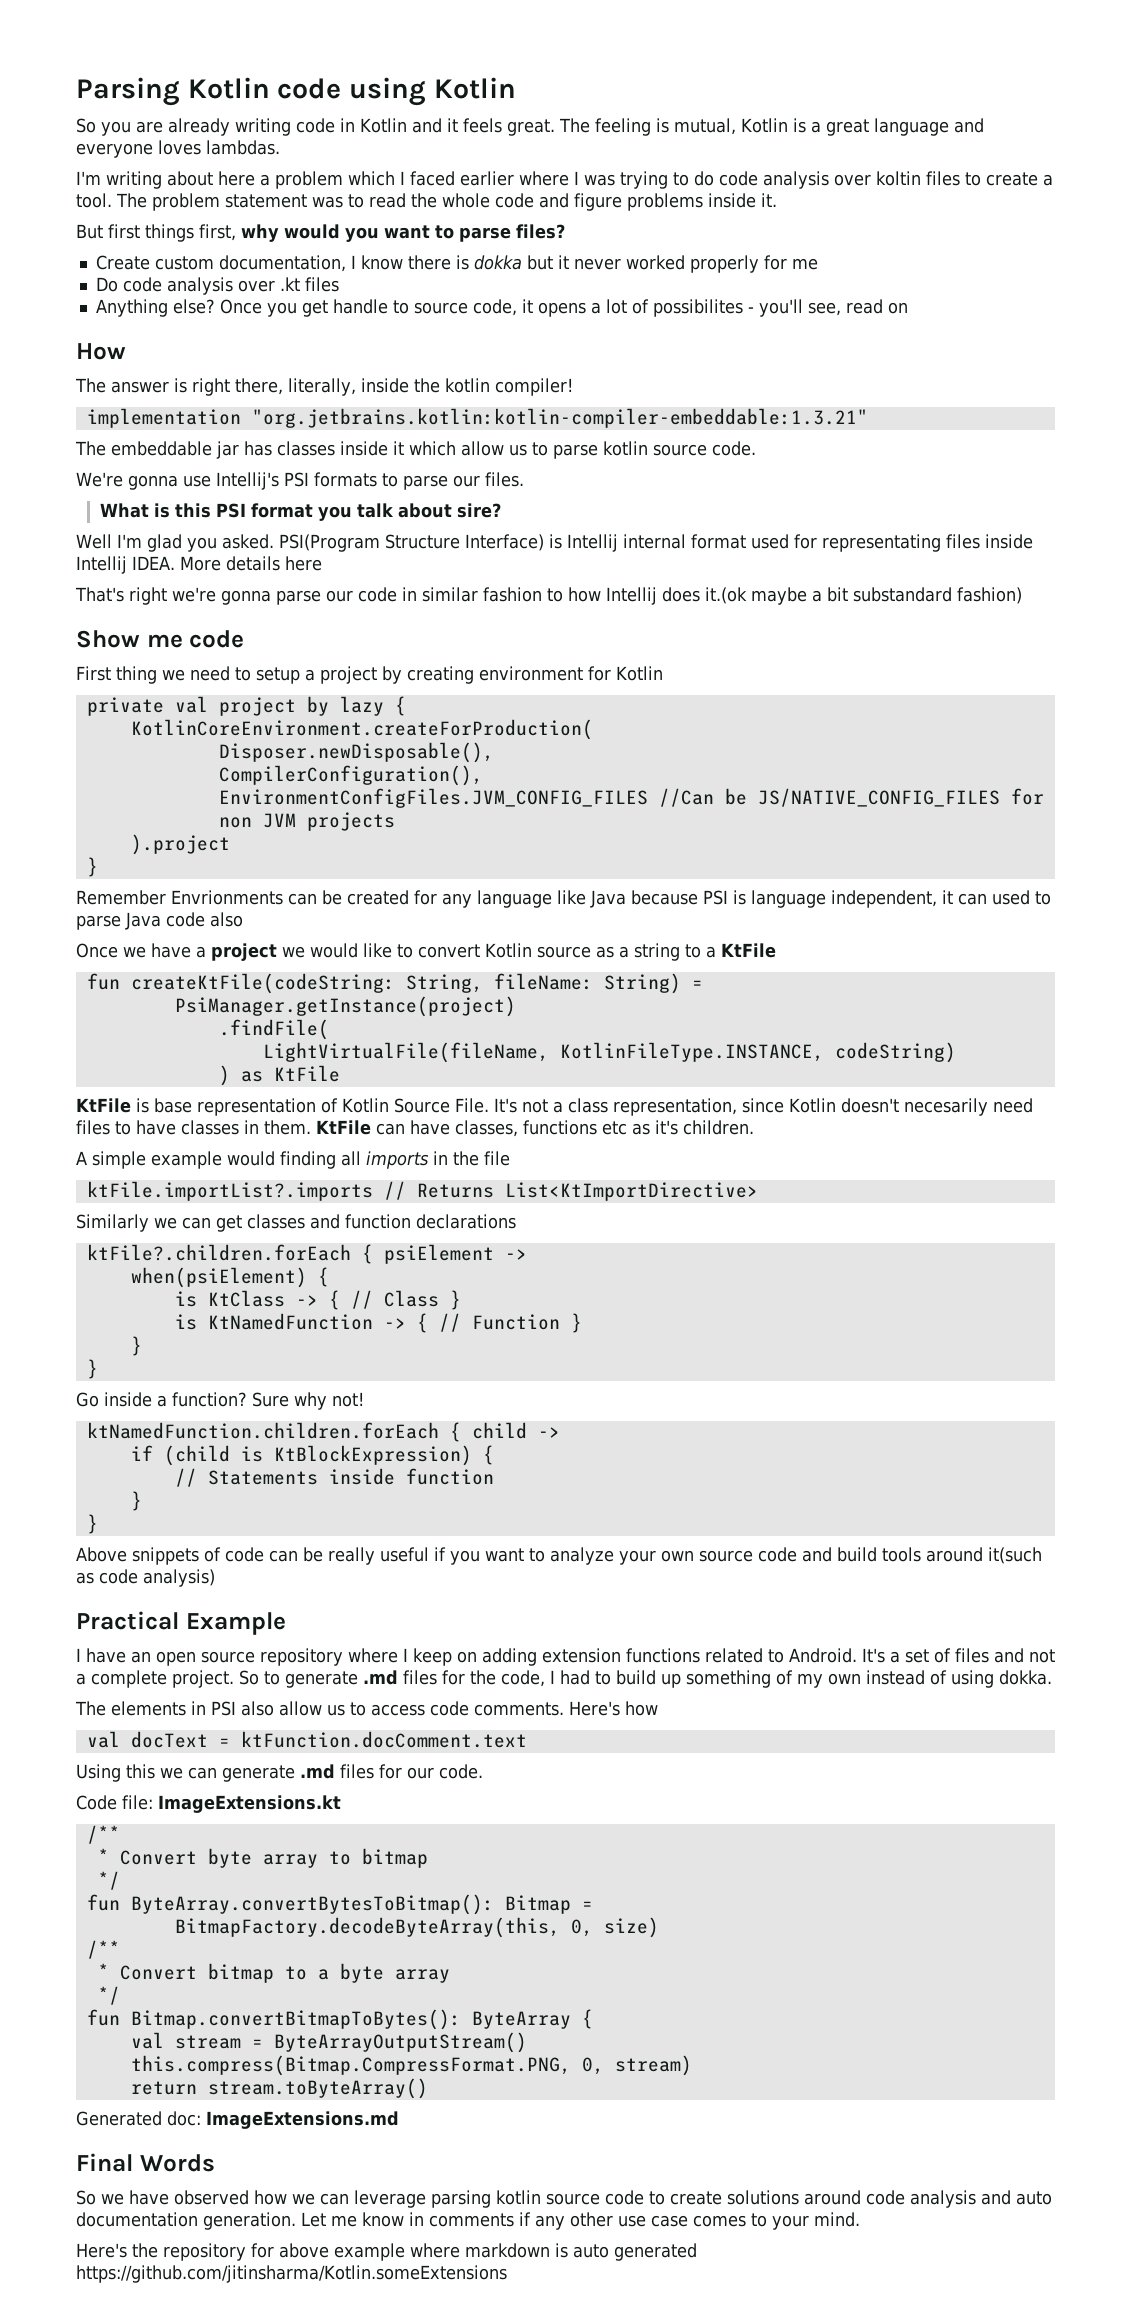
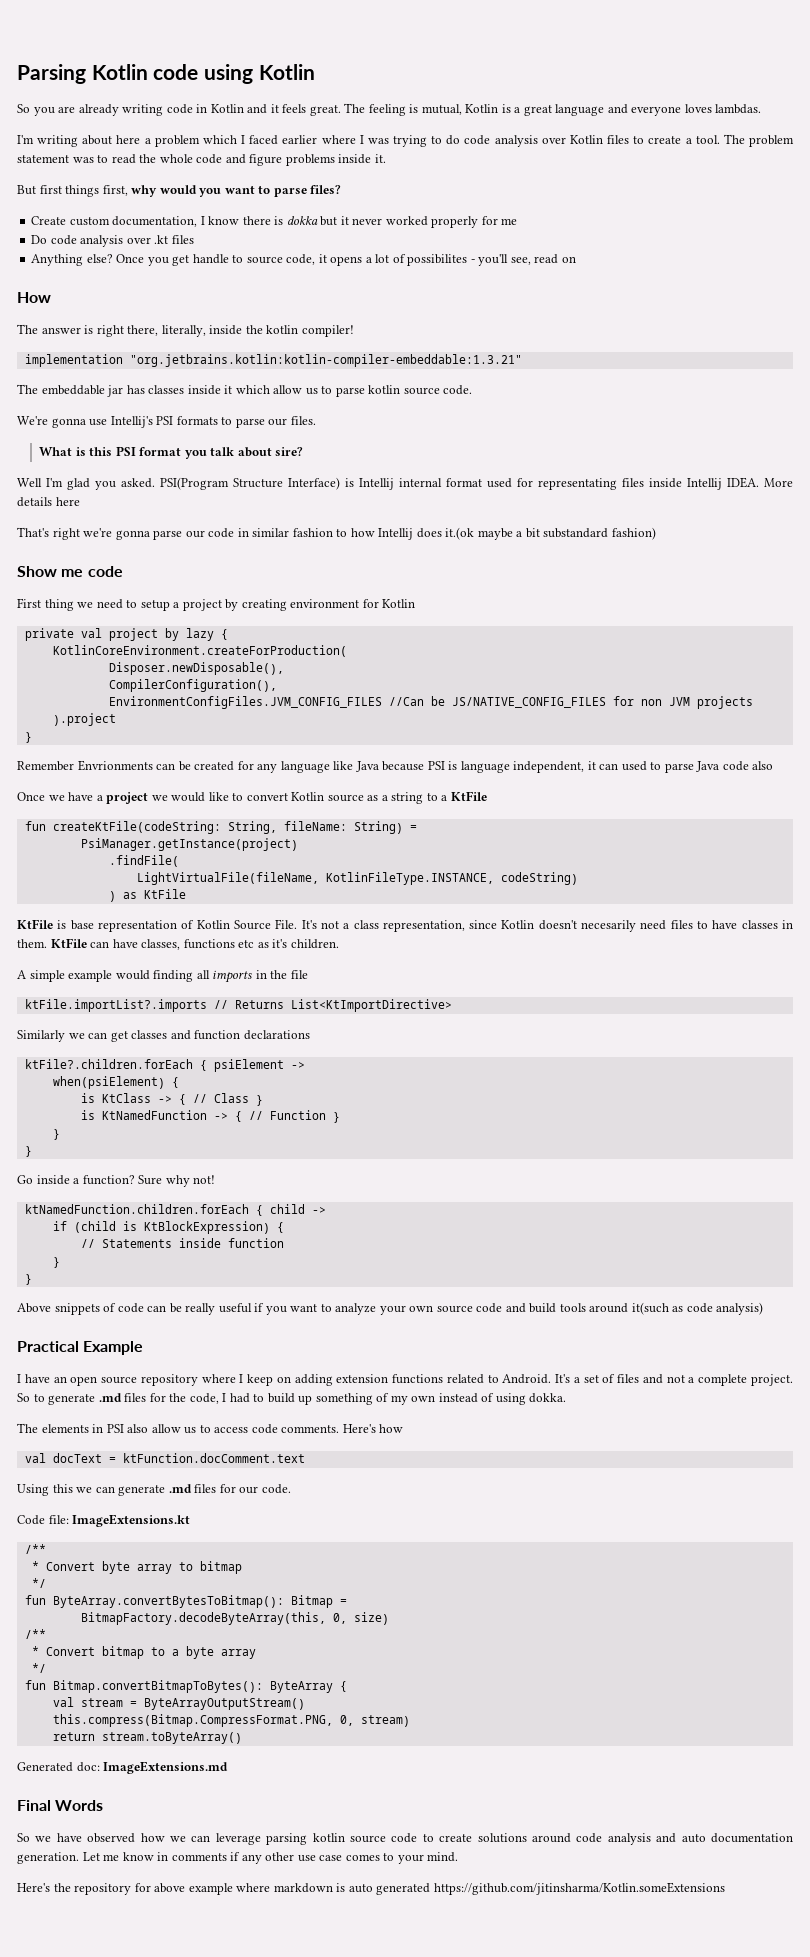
[876,171,921,186] koltin -> [569,135,603,144] Kotlin

